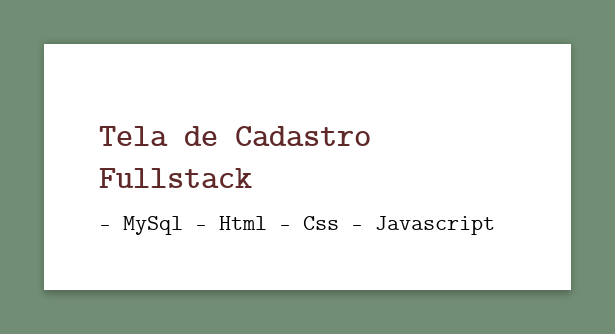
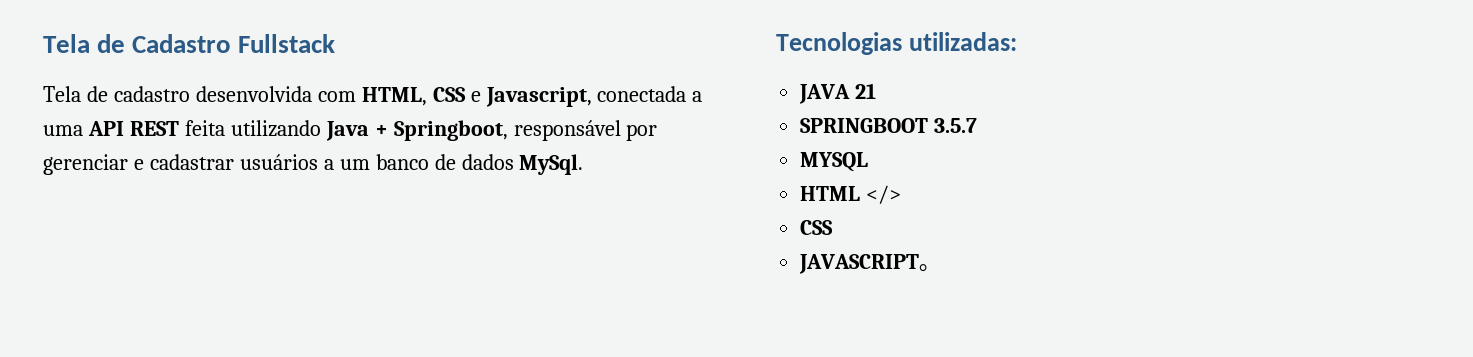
[99,216,495,235] - MySql - Html - Css - Javascript -> [43,86,703,107] [43,120,658,141] [43,154,584,175] [776,32,1017,55] [799,83,877,104] [800,118,978,133] [800,152,869,172] [800,185,902,204] [800,220,834,235] [799,254,931,274] Tela de cadastro desenvolvida com HTML, CSS e Javascript, conectada a uma API REST feita utilizando Java + Springboot, responsável por gerenciar e cadastrar usuários a um banco de dados MySql. // Tecnologias utilizadas: // JAVA 21 // SPRINGBOOT 3.5.7 // MYSQL // HTML </> // CSS // JAVASCRIPT｡

